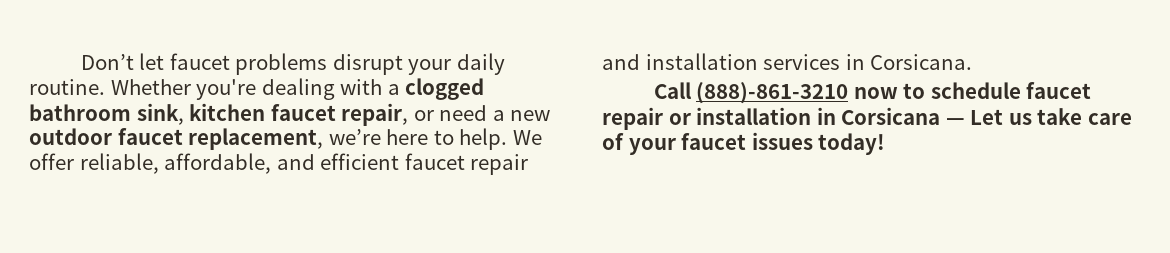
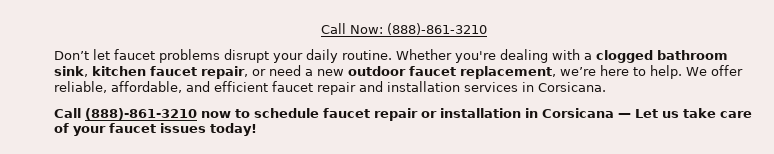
(80, 62) none -> [321,23,487,35] Call Now: (888)-861-3210 //

